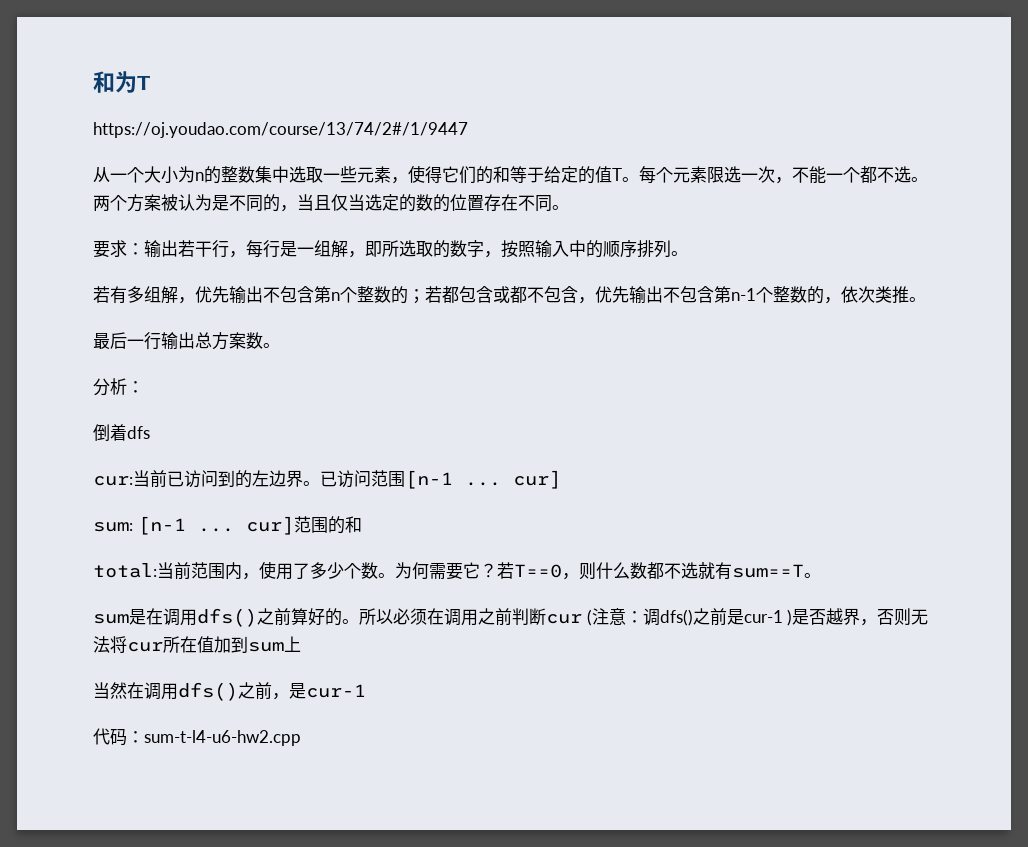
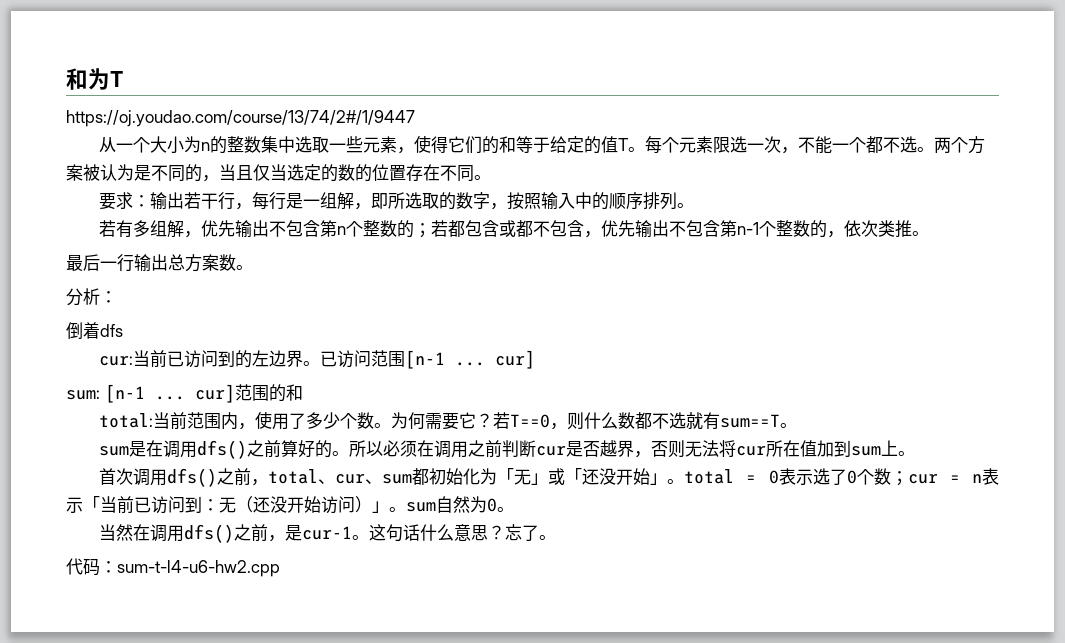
[586,608,793,626] (注意：调dfs()之前是cur-1 ) -> (567, 451) none
(301, 644) none -> [898,451,916,456] [99,468,1000,487] [66,496,514,514] 。 // 首次调用dfs()之前，total、cur、sum都初始化为「无」或「还没开始」。total = 0表示选了0个数；cur = n表示「当前已访问到：无（还没开始访问）」。sum自然为0。
(366, 691) none -> [352,524,557,542] 。这句话什么意思？忘了。

